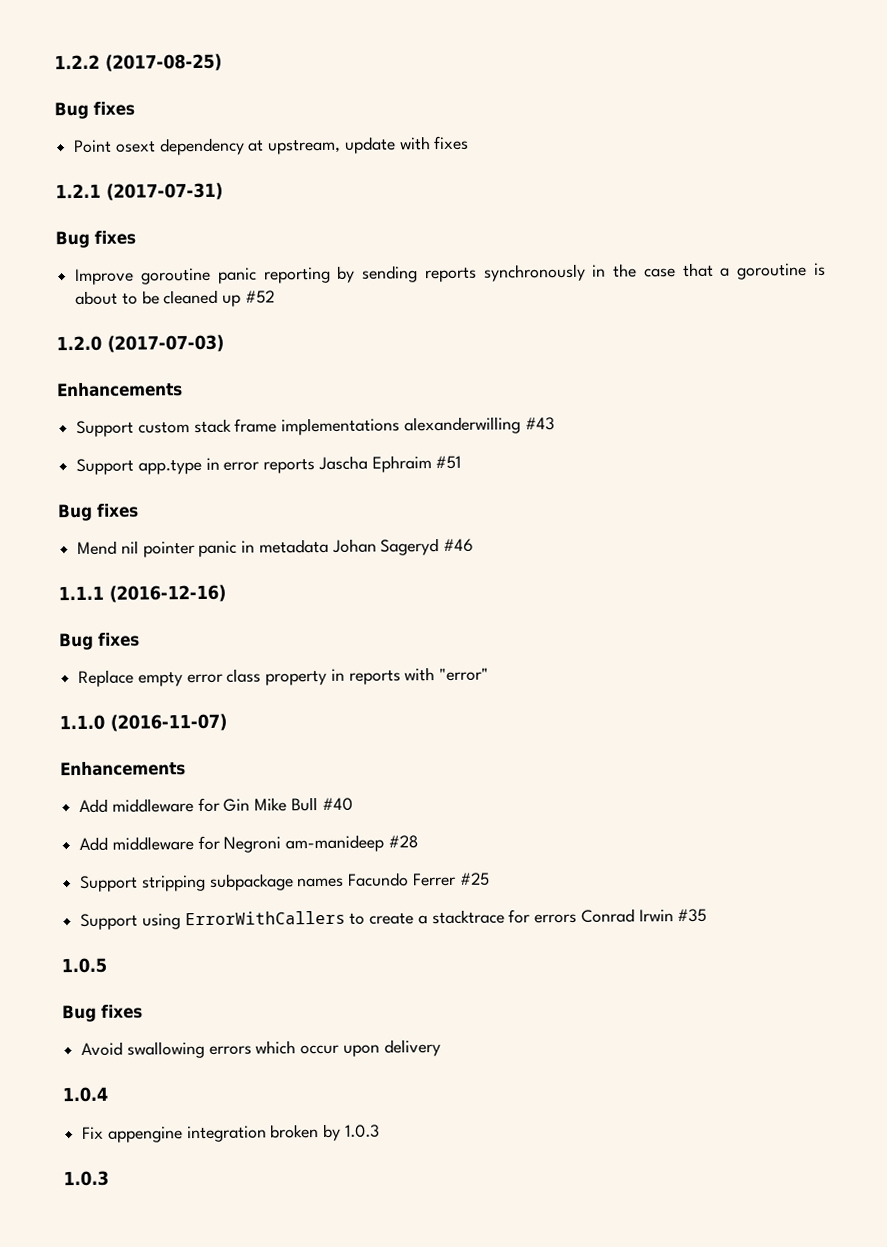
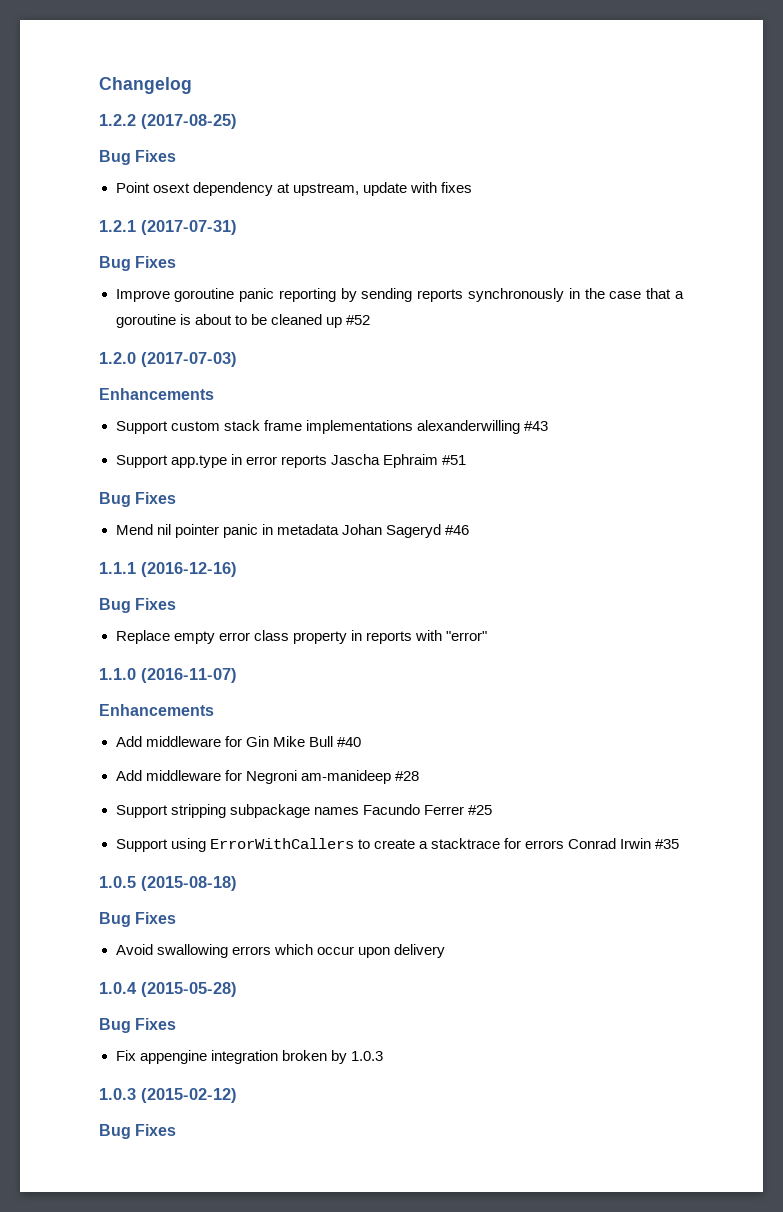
(54, 62) none -> [99,77,192,94] Changelog //
[93,101,135,116] fixes -> [135,150,177,162] Fixes
[94,230,136,245] fixes -> [135,256,177,268] Fixes
[97,503,139,518] fixes -> [135,492,177,504] Fixes
[98,632,140,647] fixes -> [135,598,177,610] Fixes
[62,1004,143,1023] // Bug fixes -> [141,876,237,891] [99,912,177,927] (2015-08-18) // Bug Fixes
(108, 1094) none -> [141,982,237,997] [99,1018,177,1033] (2015-05-28) // Bug Fixes
(109, 1178) none -> [141,1088,237,1103] [99,1124,177,1139] (2015-02-12) // Bug Fixes

